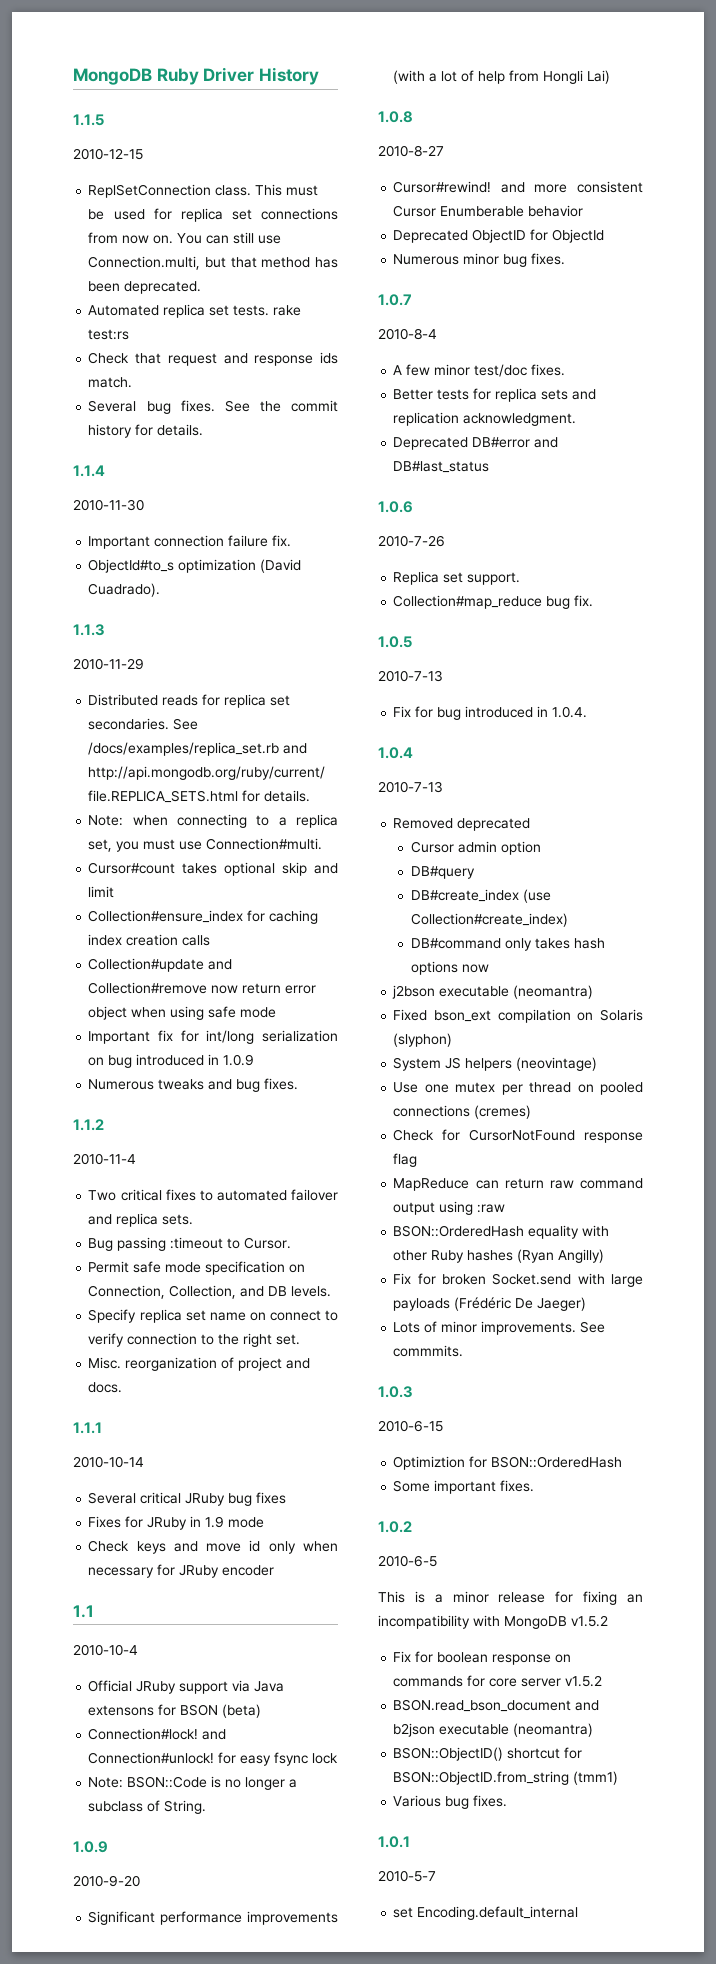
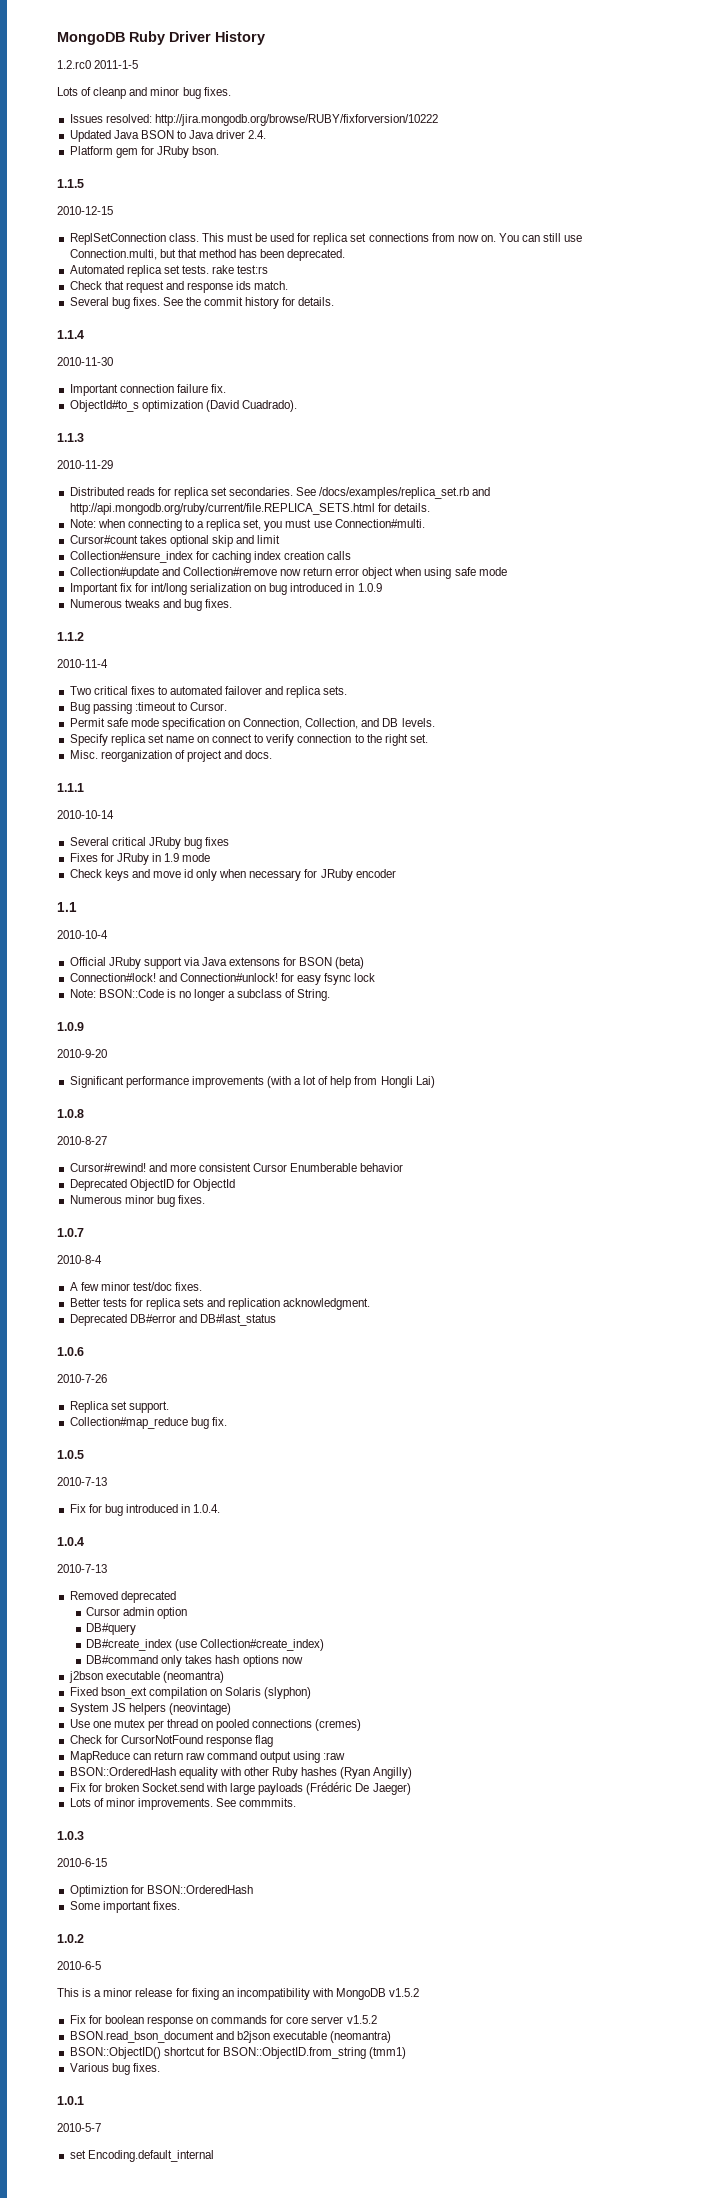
(320, 76) none -> [57,60,139,69] [57,87,231,99] [69,114,438,126] [69,130,267,142] [69,146,220,158] // 1.2.rc0 2011-1-5 // Lots of cleanp and minor bug fixes. // Issues resolved: http://jira.mongodb.org/browse/RUBY/fixforversion/10222 // Updated Java BSON to Java driver 2.4. // Platform gem for JRuby bson.

